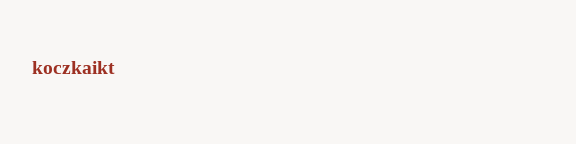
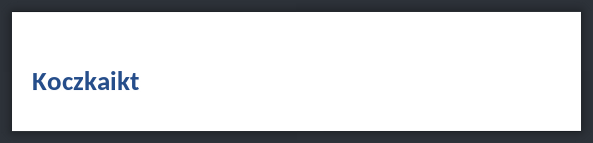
[32,61,115,74] koczkaikt -> [31,71,140,91] Koczkaikt

